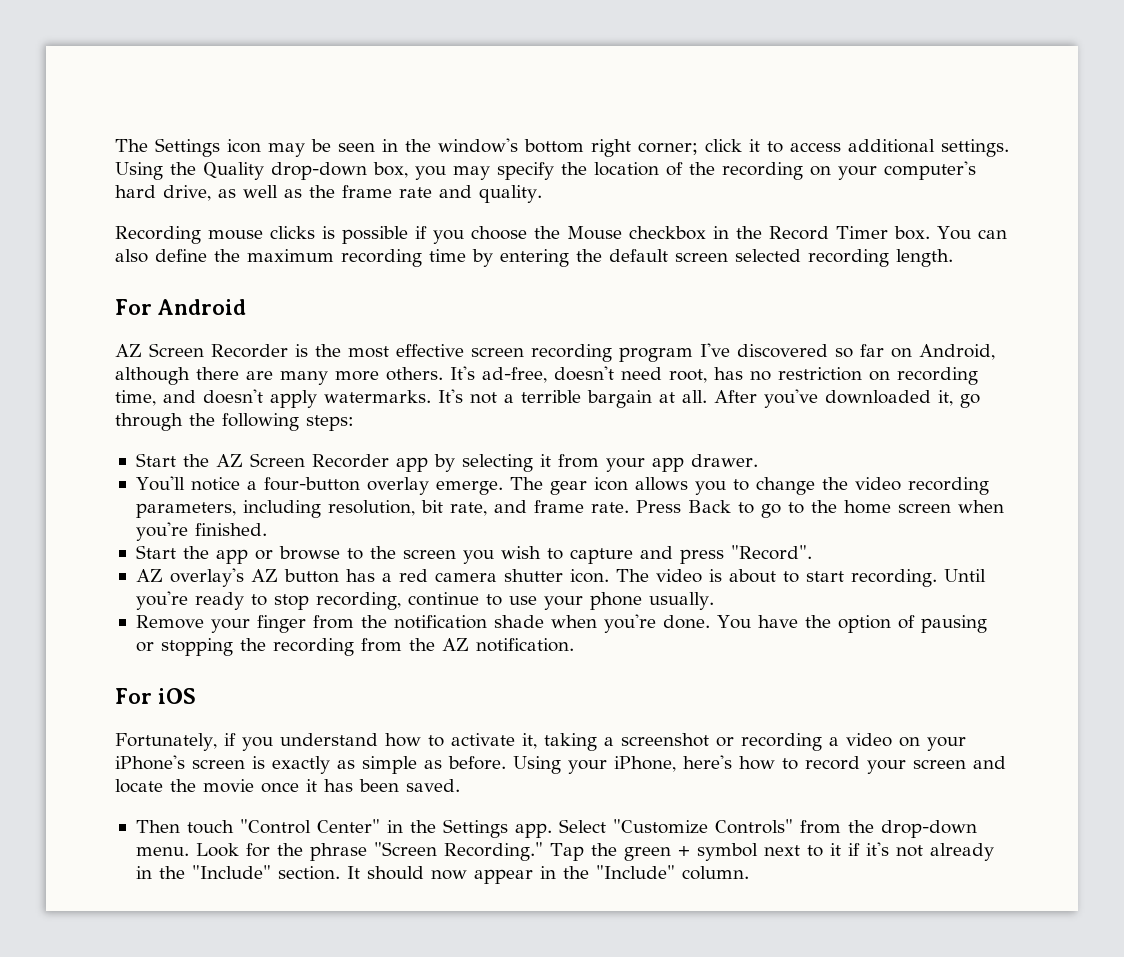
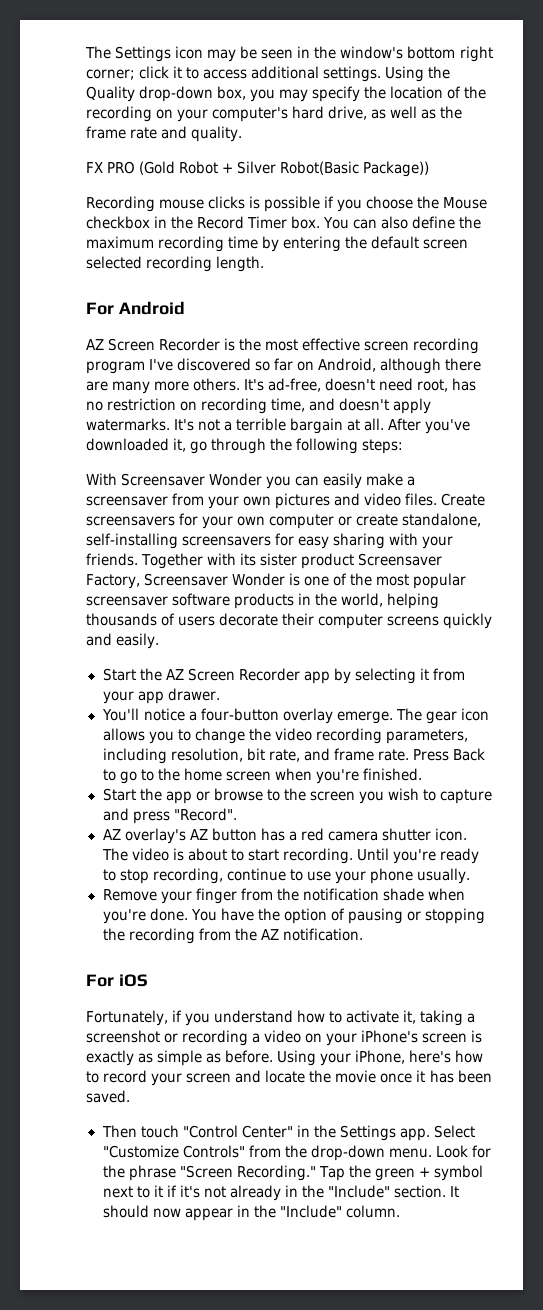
(542, 194) none -> [86,161,430,177] // FX PRO (Gold Robot + Silver Robot(Basic Package))
(354, 423) none -> [86,473,416,489] [86,493,486,509] [86,513,482,529] [86,533,454,549] [86,553,443,569] [86,573,467,589] [86,593,440,609] [86,613,493,629] [86,633,160,649] // With Screensaver Wonder you can easily make a screensaver from your own pictures and video files. Create screensavers for your own computer or create standalone, self-installing screensavers for easy sharing with your friends. Together with its sister product Screensaver Factory, Screensaver Wonder is one of the most popular screensaver software products in the world, helping thousands of users decorate their computer screens quickly and easily.

